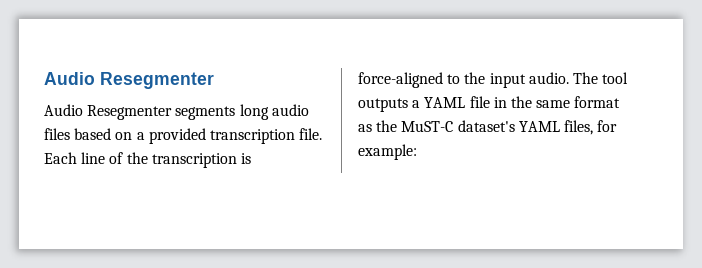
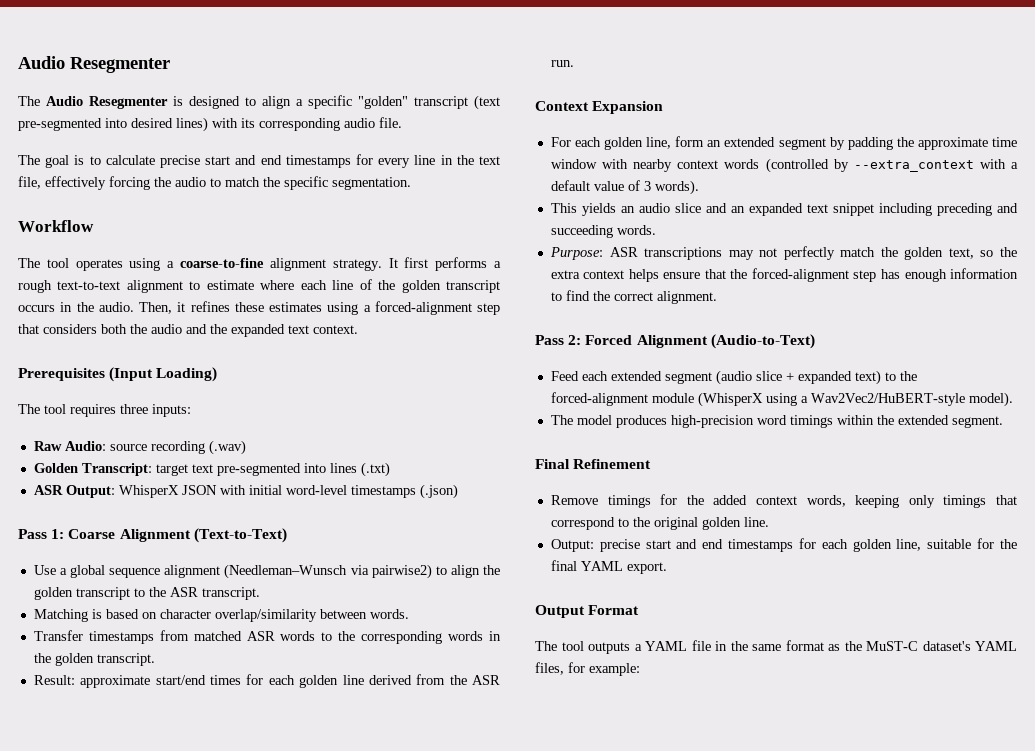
[44,104,309,120] [44,128,323,144] [44,152,251,168] [358,72,569,88] Audio Resegmenter segments long audio files based on a provided transcription file. Each line of the transcription is force-aligned to the input audio. -> [18,95,500,110] [18,117,402,132] [18,154,500,168] [18,176,411,190] [18,220,94,232] [18,257,501,271] [18,279,500,293] [18,301,500,315] [18,324,358,337] [18,367,218,382] [18,404,191,417] [33,440,246,455] [33,462,390,477] [33,484,458,499] [18,528,287,543] [33,564,501,579] [33,587,260,600] [33,609,409,622] [33,630,501,644] [33,653,155,666] [33,674,501,688] [550,60,574,67] [535,101,664,114] [550,136,1017,150] [550,158,1018,173] [550,180,699,195] [550,203,1018,216] [550,225,656,238] [549,246,1018,260] [550,268,1018,282] [550,290,717,304] [535,334,815,349] [550,370,917,385] [550,392,1013,407] [550,415,1003,428] [535,459,652,469] [550,494,1018,508] [550,517,769,530] [550,538,1017,552] [550,560,667,574] [535,605,640,618] The Audio Resegmenter is designed to align a specific "golden" transcript (text pre-segmented into desired lines) with its corresponding audio file. // The goal is to calculate precise start and end timestamps for every line in the text file, effectively forcing the audio to match the specific segmentation. // Workflow // The tool operates using a coarse-to-fine alignment strategy. It first performs a rough text-to-text alignment to estimate where each line of the golden transcript occurs in the audio. Then, it refines these estimates using a forced-alignment step that considers both the audio and the expanded text context. // Prerequisites (Input Loading) // The tool requires three inputs: // Raw Audio: source recording (.wav) // Golden Transcript: target text pre-segmented into lines (.txt) // ASR Output: WhisperX JSON with initial word-level timestamps (.json) // Pass 1: Coarse Alignment (Text-to-Text) // Use a global sequence alignment (Needleman–Wunsch via pairwise2) to align the golden transcript to the ASR transcript. // Matching is based on character overlap/similarity between words. // Transfer timestamps from matched ASR words to the corresponding words in the golden transcript. // Result: approximate start/end times for each golden line derived from the ASR run. // Context Expansion // For each golden line, form an extended segment by padding the approximate time window with nearby context words (controlled by --extra_context with a default value of 3 words). // This yields an audio slice and an expanded text snippet including preceding and succeeding words. // Purpose: ASR transcriptions may not perfectly match the golden text, so the extra context helps ensure that the forced-alignment step has enough information to find the correct alignment. // Pass 2: Forced Alignment (Audio-to-Text) // Feed each extended segment (audio slice + expanded text) to the forced-alignment module (WhisperX using a Wav2Vec2/HuBERT-style model). // The model produces high-precision word timings within the extended segment. // Final Refinement // Remove timings for the added context words, keeping only timings that correspond to the original golden line. // Output: precise start and end timestamps for each golden line, suitable for the final YAML export. // Output Format //

